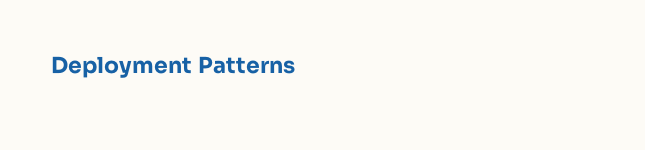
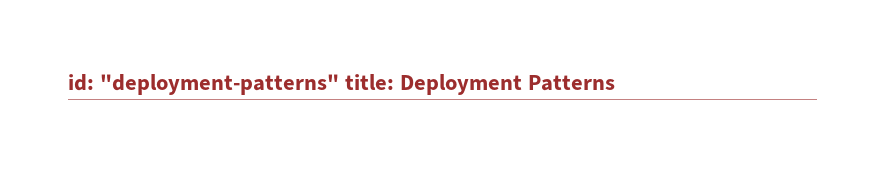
(51, 67) none -> [68,74,395,95] id: "deployment-patterns" title:

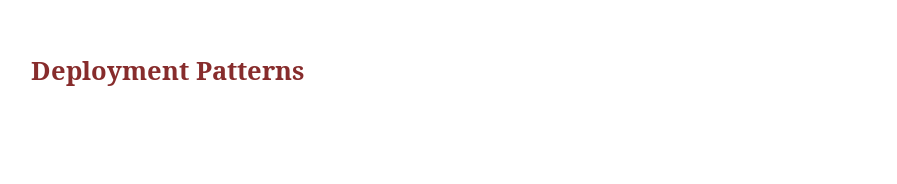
[68,74,395,95] id: "deployment-patterns" title: -> (31, 73) none

